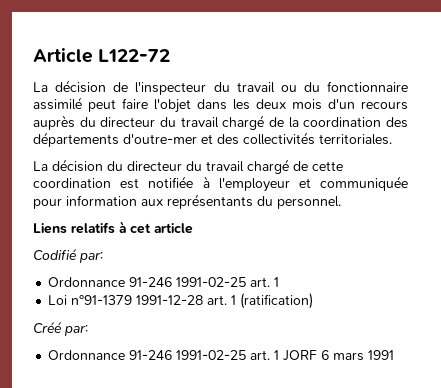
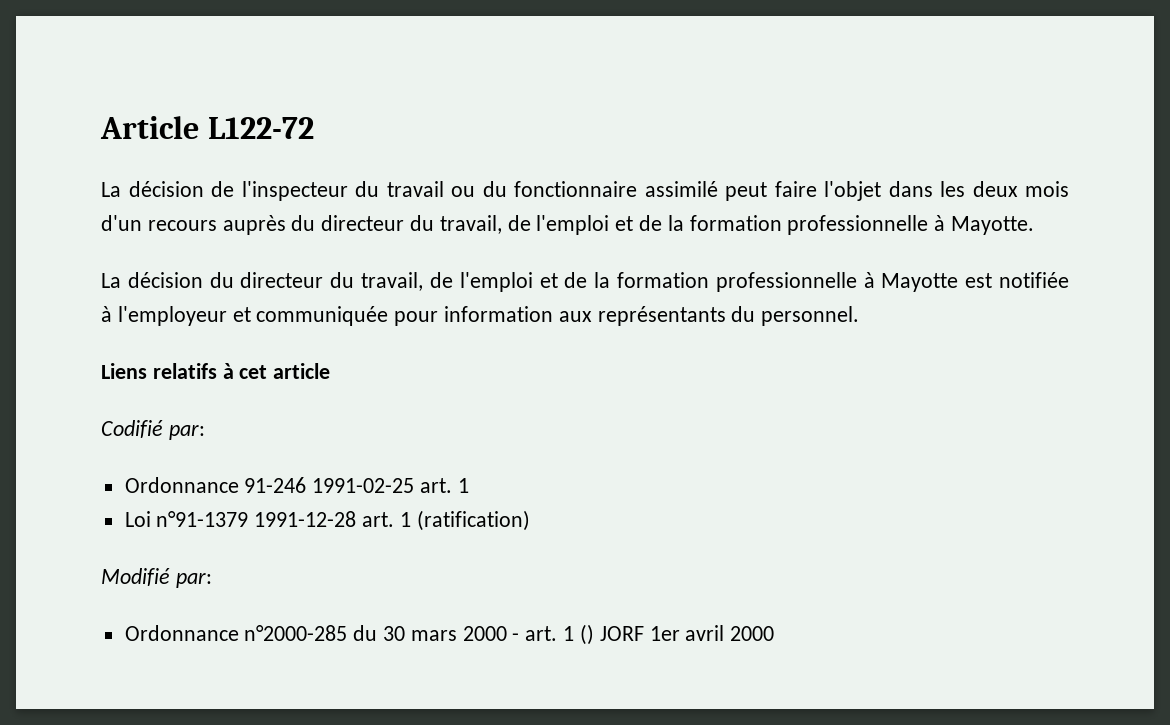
[180,115,408,130] [33,132,392,147] travail chargé de la coordination des départements d'outre-mer et des collectivités territoriales. -> [439,215,1035,235] travail, de l'emploi et de la formation professionnelle à Mayotte.
[206,159,343,174] [33,178,111,188] travail chargé de cette coordination -> [361,272,959,292] travail, de l'emploi et de la formation professionnelle à Mayotte
[33,321,88,336] [48,350,395,361] Créé par: // Ordonnance 91-246 1991-02-25 art. 1 JORF 6 mars 1991 -> [101,568,212,588] [124,624,775,645] Modifié par: // Ordonnance n°2000-285 du 30 mars 2000 - art. 1 () JORF 1er avril 2000

